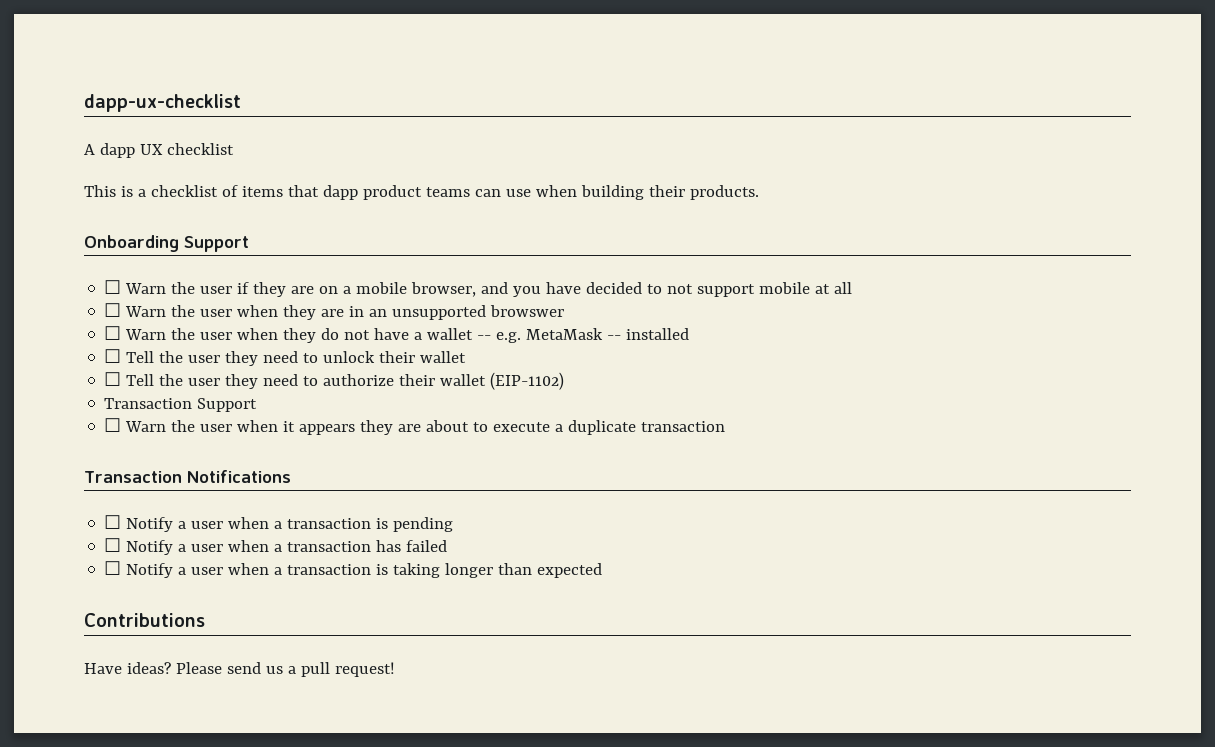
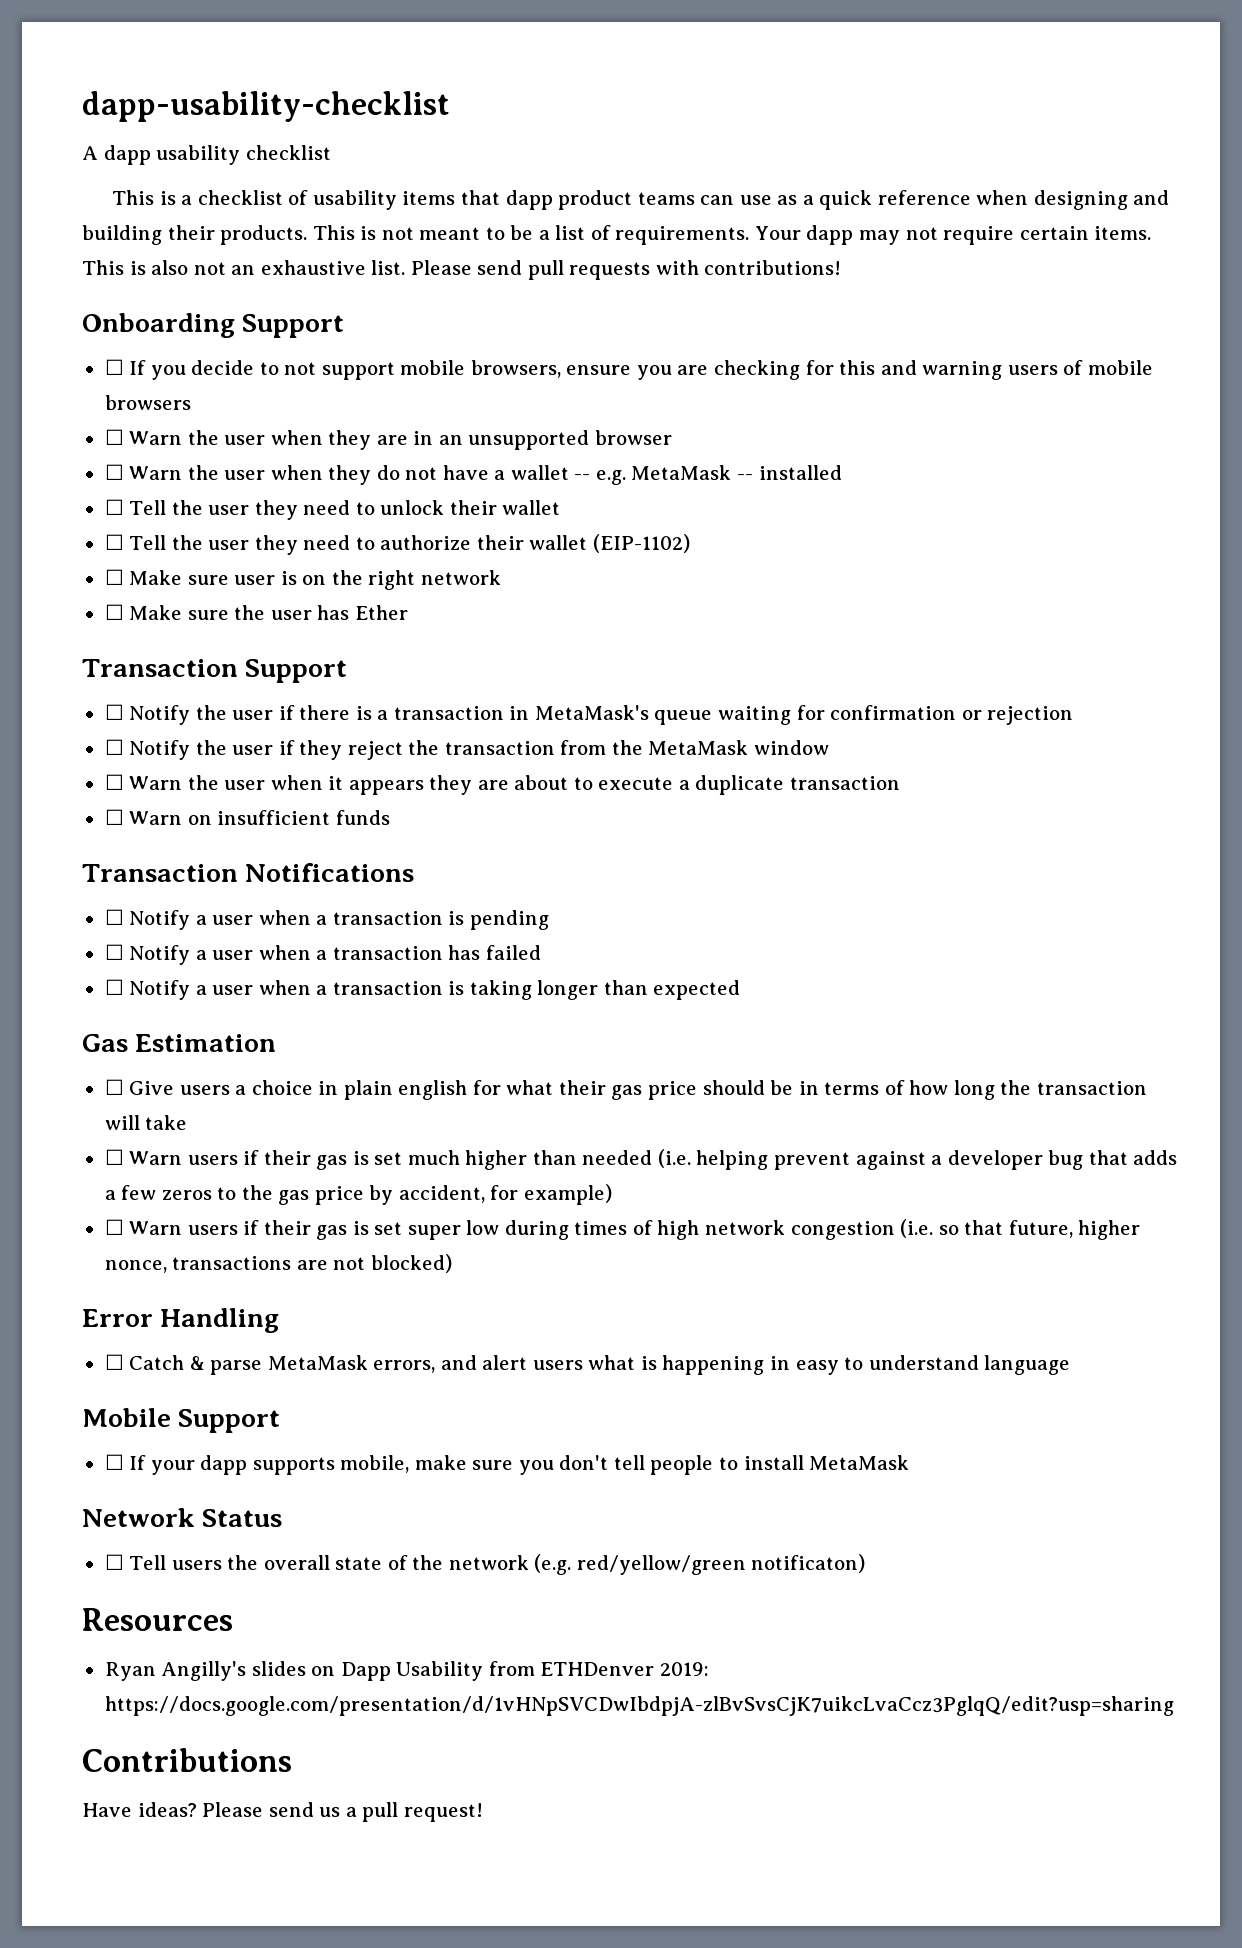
[84,94,241,112] dapp-ux-checklist -> [82,91,450,122] dapp-usability-checklist
[139,144,163,155] UX -> [156,145,241,165] usability
(238, 191) none -> [312,190,397,210] usability
[535,185,759,200] [84,235,249,252] [104,280,853,297] when building their products. // Onboarding Support // ☐ Warn the user if they are on a mobile browser, and you have decided to not support mobile at all -> [777,190,1170,210] [82,225,1152,245] [82,260,842,280] [82,313,345,338] [104,359,1153,380] [104,395,191,410] as a quick reference when designing and building their products. This is not meant to be a list of requirements. Your dapp may not require certain items. This is also not an exhaustive list. Please send pull requests with contributions! // Onboarding Support // ☐ If you decide to not support mobile browsers, ensure you are checking for this and warning users of mobile browsers
[490,305,565,317] browswer -> [594,430,672,445] browser
[104,398,258,412] Transaction Support -> [104,569,501,590] [104,604,408,620] [82,659,348,683] [104,704,1074,725] [104,739,829,760] ☐ Make sure user is on the right network // ☐ Make sure the user has Ether // Transaction Support // ☐ Notify the user if there is a transaction in MetaMask's queue waiting for confirmation or rejection // ☐ Notify the user if they reject the transaction from the MetaMask window
(726, 426) none -> [104,809,390,825] // ☐ Warn on insufficient funds
(603, 570) none -> [82,1034,277,1052] [104,1079,1147,1100] [104,1115,188,1130] [104,1149,1178,1170] [104,1184,612,1205] [104,1219,1141,1240] [104,1254,452,1273] [82,1308,280,1333] [104,1354,1071,1375] [82,1408,281,1433] [104,1454,910,1475] [82,1508,283,1527] [104,1554,866,1575] [82,1608,233,1631] [104,1661,709,1681] [104,1696,1174,1716] // Gas Estimation // ☐ Give users a choice in plain english for what their gas price should be in terms of how long the transaction will take // ☐ Warn users if their gas is set much higher than needed (i.e. helping prevent against a developer bug that adds a few zeros to the gas price by accident, for example) // ☐ Warn users if their gas is set super low during times of high network congestion (i.e. so that future, higher nonce, transactions are not blocked) // Error Handling // ☐ Catch & parse MetaMask errors, and alert users what is happening in easy to understand language // Mobile Support // ☐ If your dapp supports mobile, make sure you don't tell people to install MetaMask // Network Status // ☐ Tell users the overall state of the network (e.g. red/yellow/green notificaton) // Resources // Ryan Angilly's slides on Dapp Usability from ETHDenver 2019: https://docs.google.com/presentation/d/1vHNpSVCDwIbdpjA-zlBvSvsCjK7uikcLvaCcz3PglqQ/edit?usp=sharing

